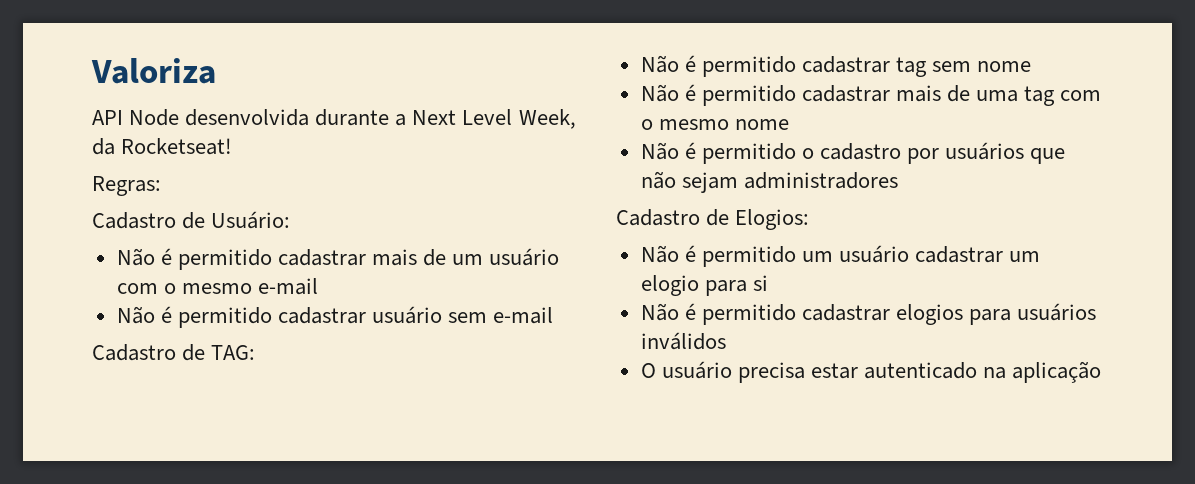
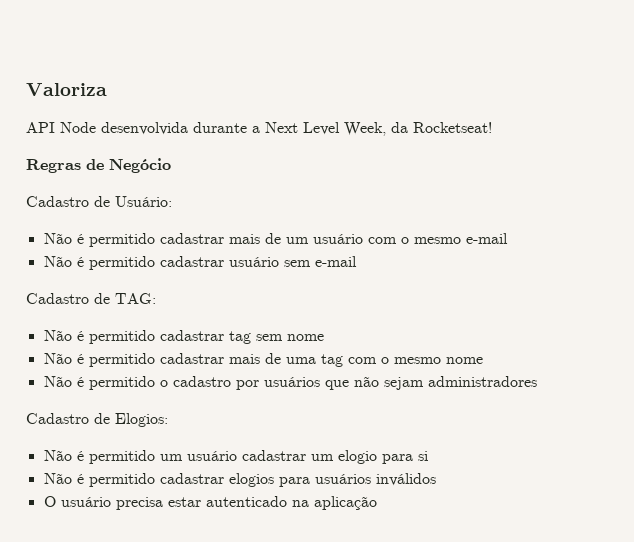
[92,176,161,196] Regras: -> [26,158,171,173] Regras de Negócio

